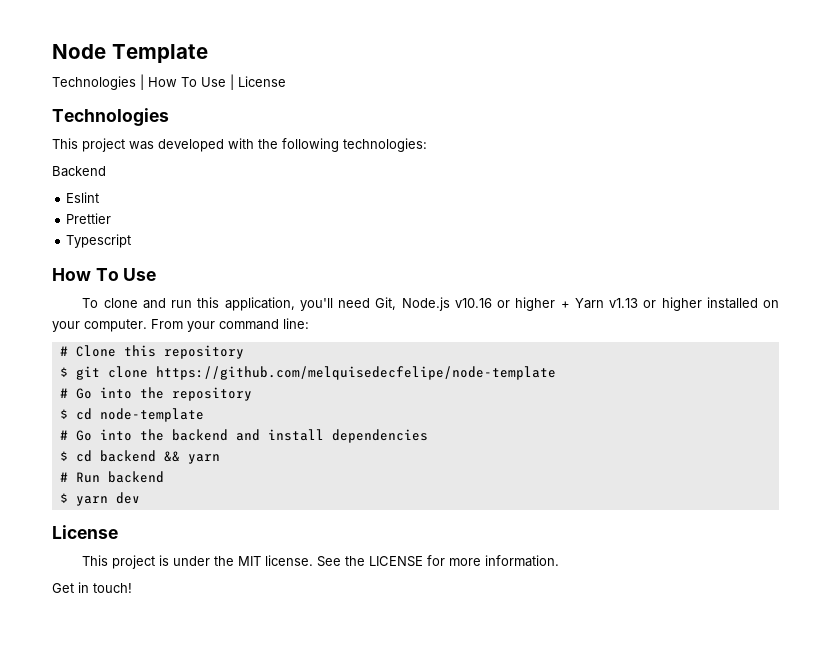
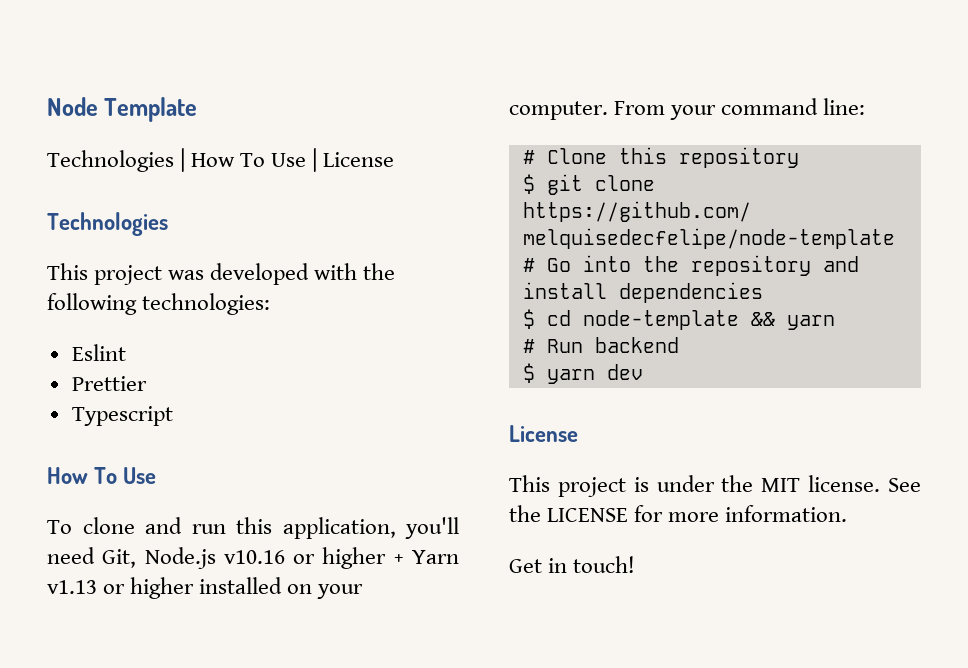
[52,166,106,177] // Backend -> (271, 304) none
[59,408,204,422] [59,429,228,441] // $ cd node-template // # Go into the backend -> (811, 265) none
[99,450,156,462] backend -> [582,310,739,330] node-template

